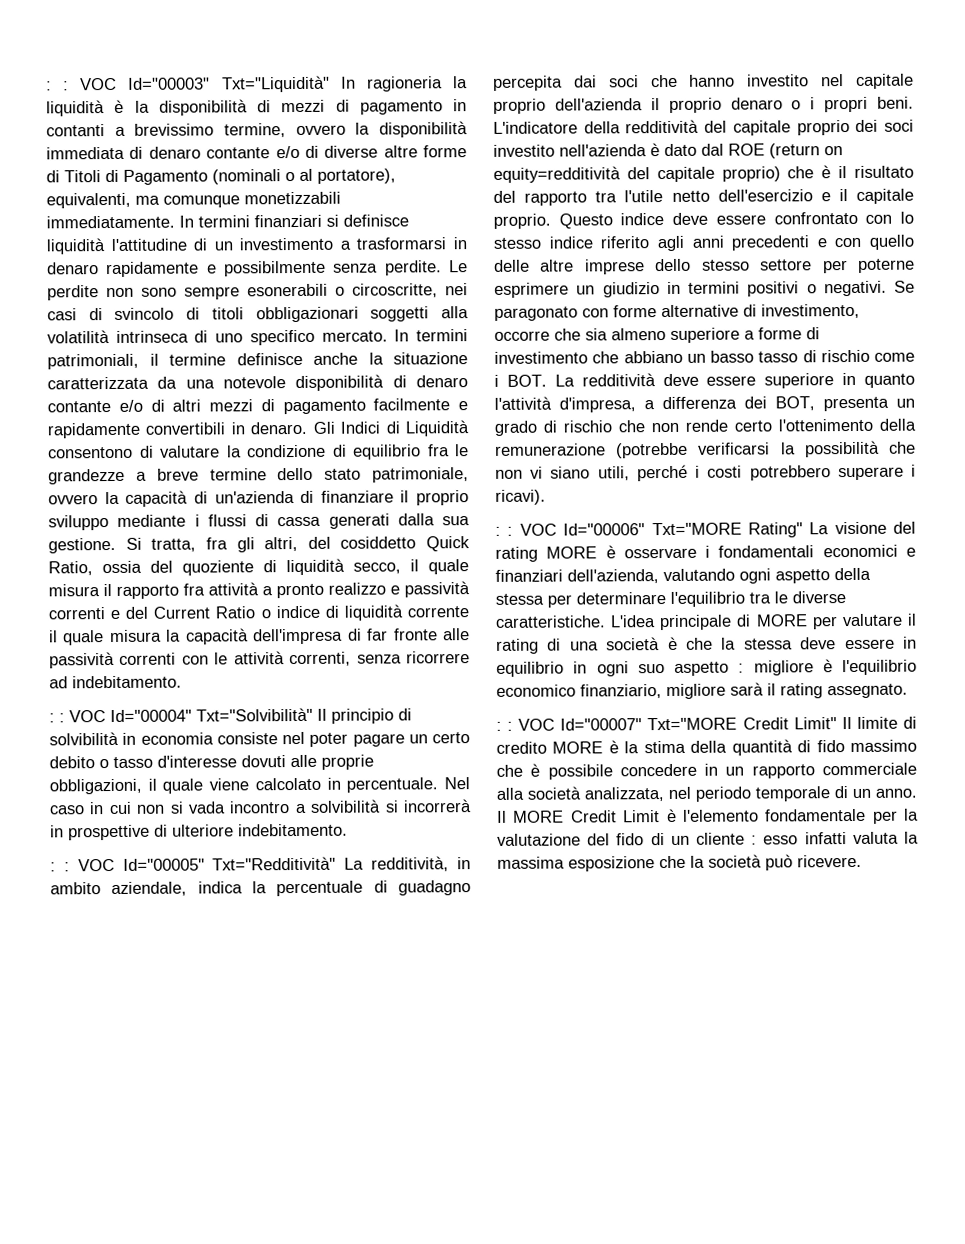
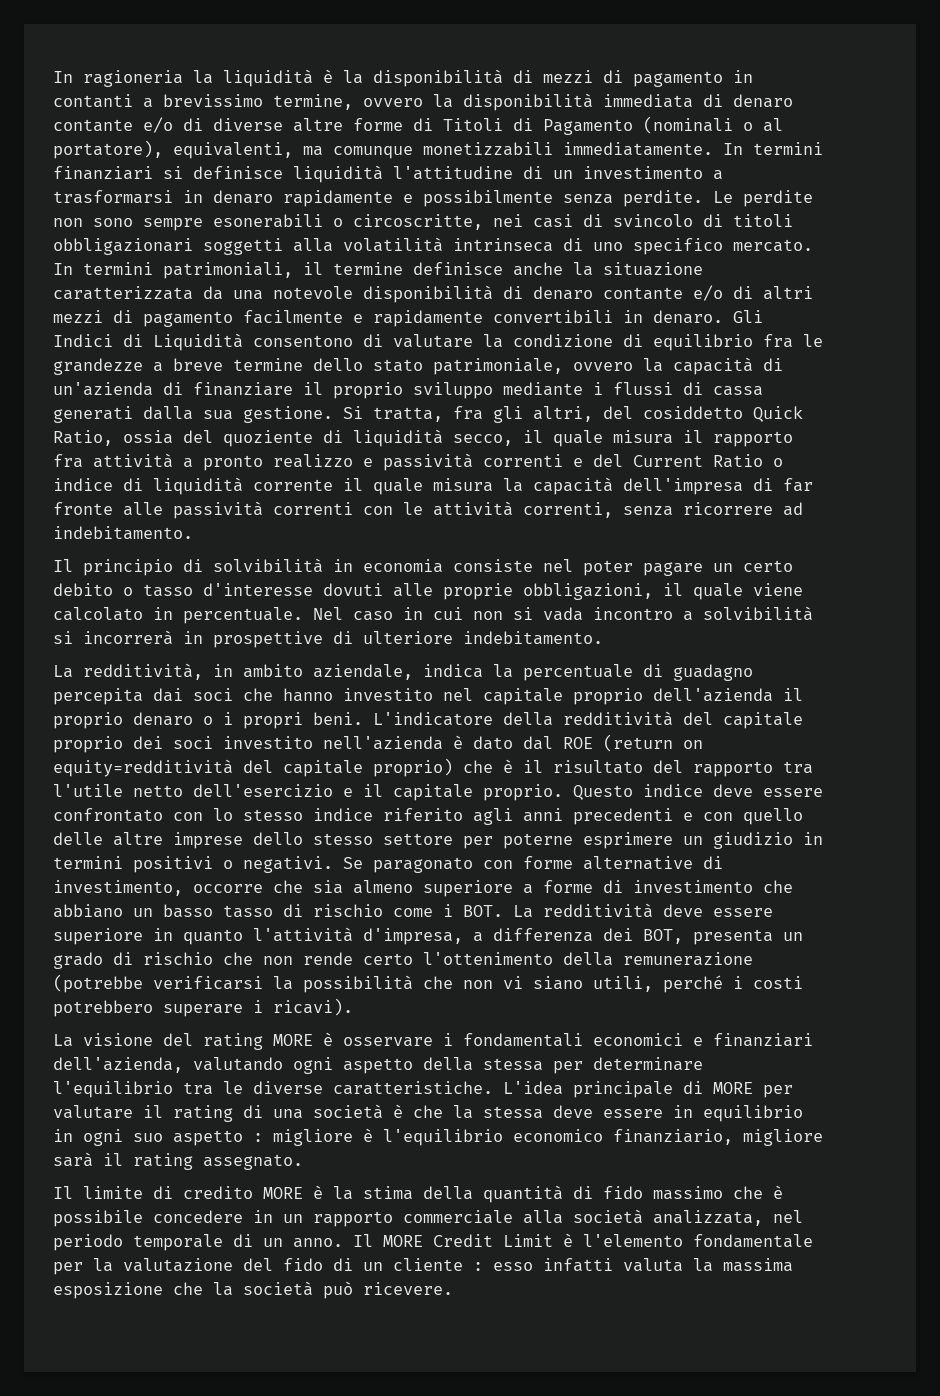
[46,75,330,93] : : VOC Id="00003" Txt="Liquidità" -> (53, 77) none
[49,707,313,723] : : VOC Id="00004" Txt="Solvibilità" -> (193, 533) none
[50,856,337,872] : : VOC Id="00005" Txt="Redditività" -> (603, 638) none
[495,522,803,538] : : VOC Id="00006" Txt="MORE Rating" -> (353, 1007) none
[496,717,837,731] : : VOC Id="00007" Txt="MORE Credit Limit" -> (303, 1162) none

